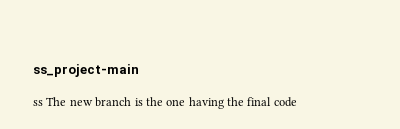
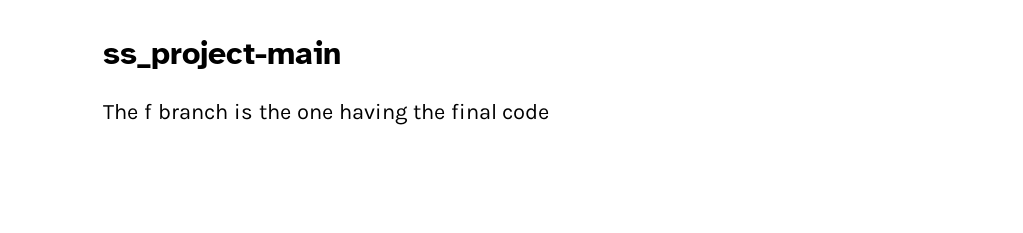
[33,97,93,106] ss The new -> [103,103,152,120] The f

